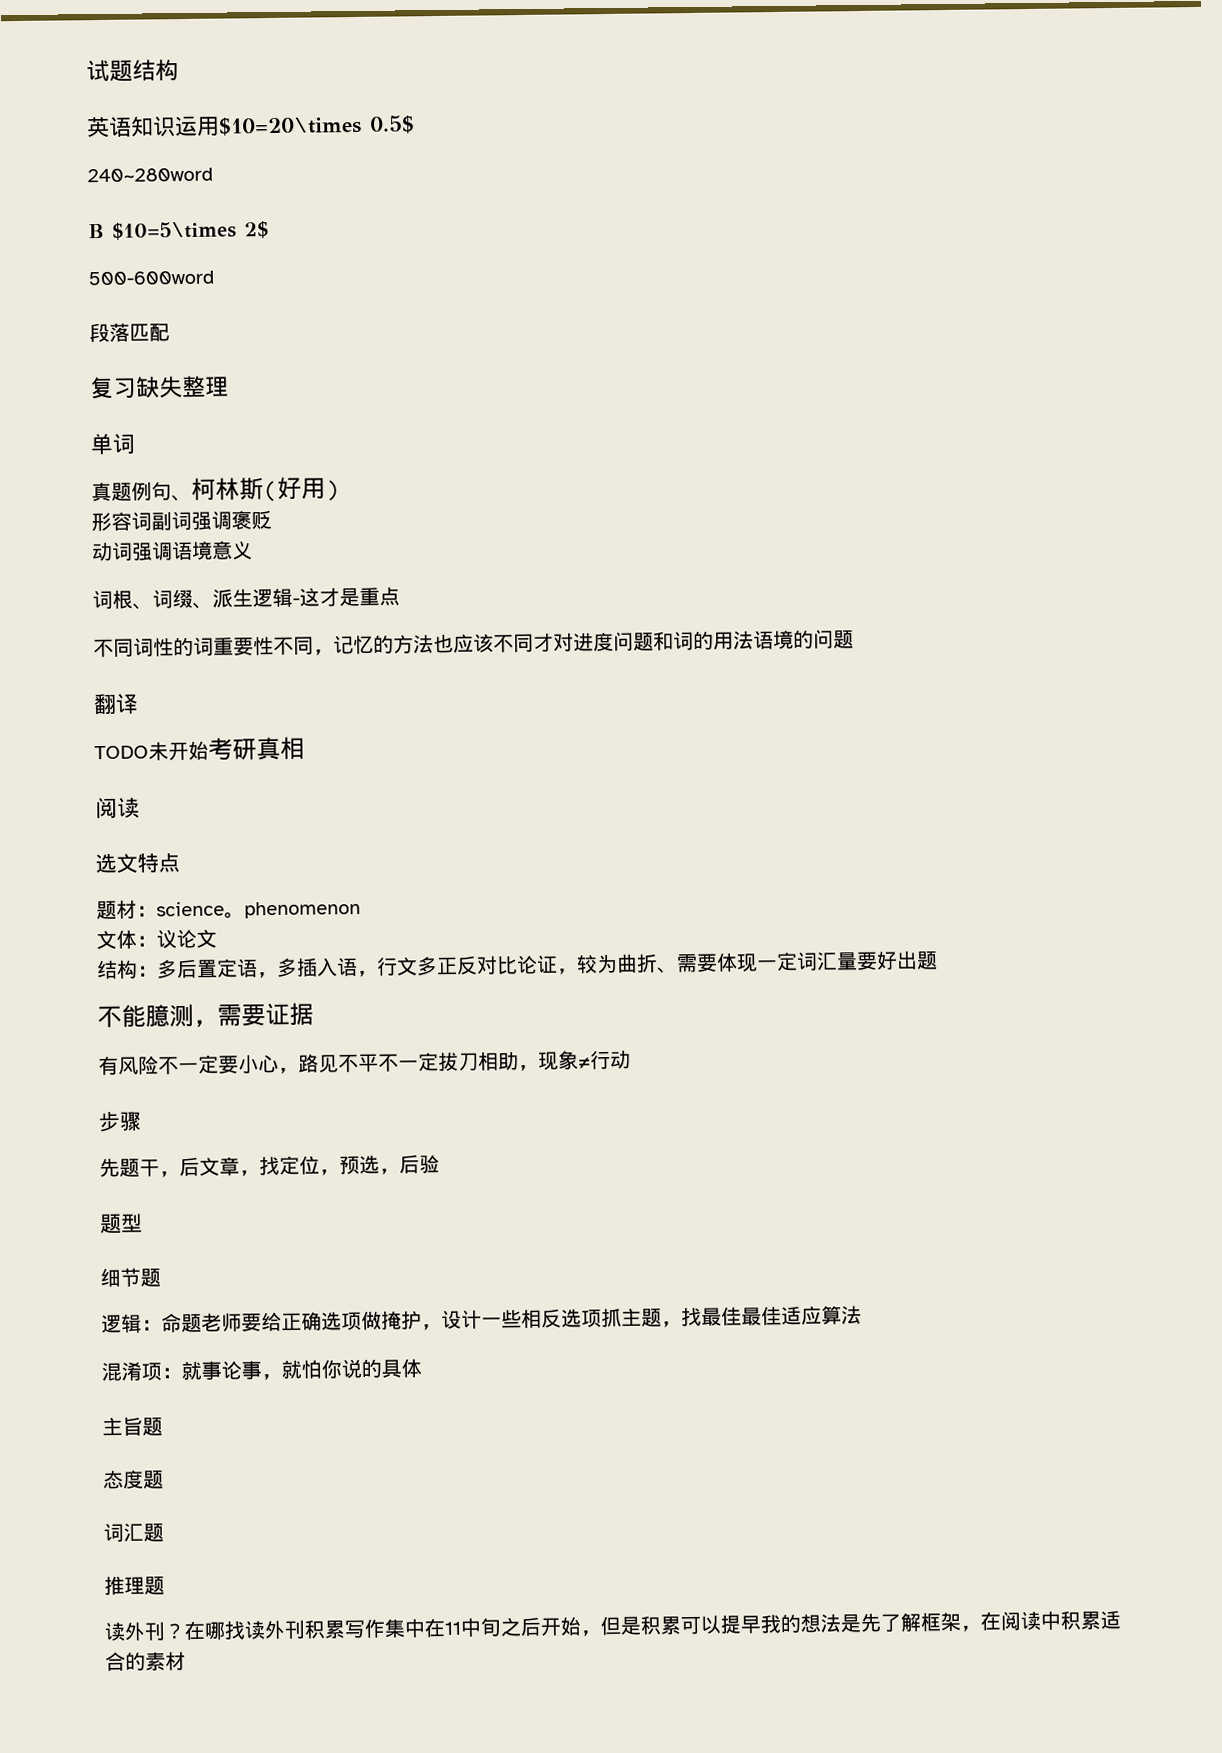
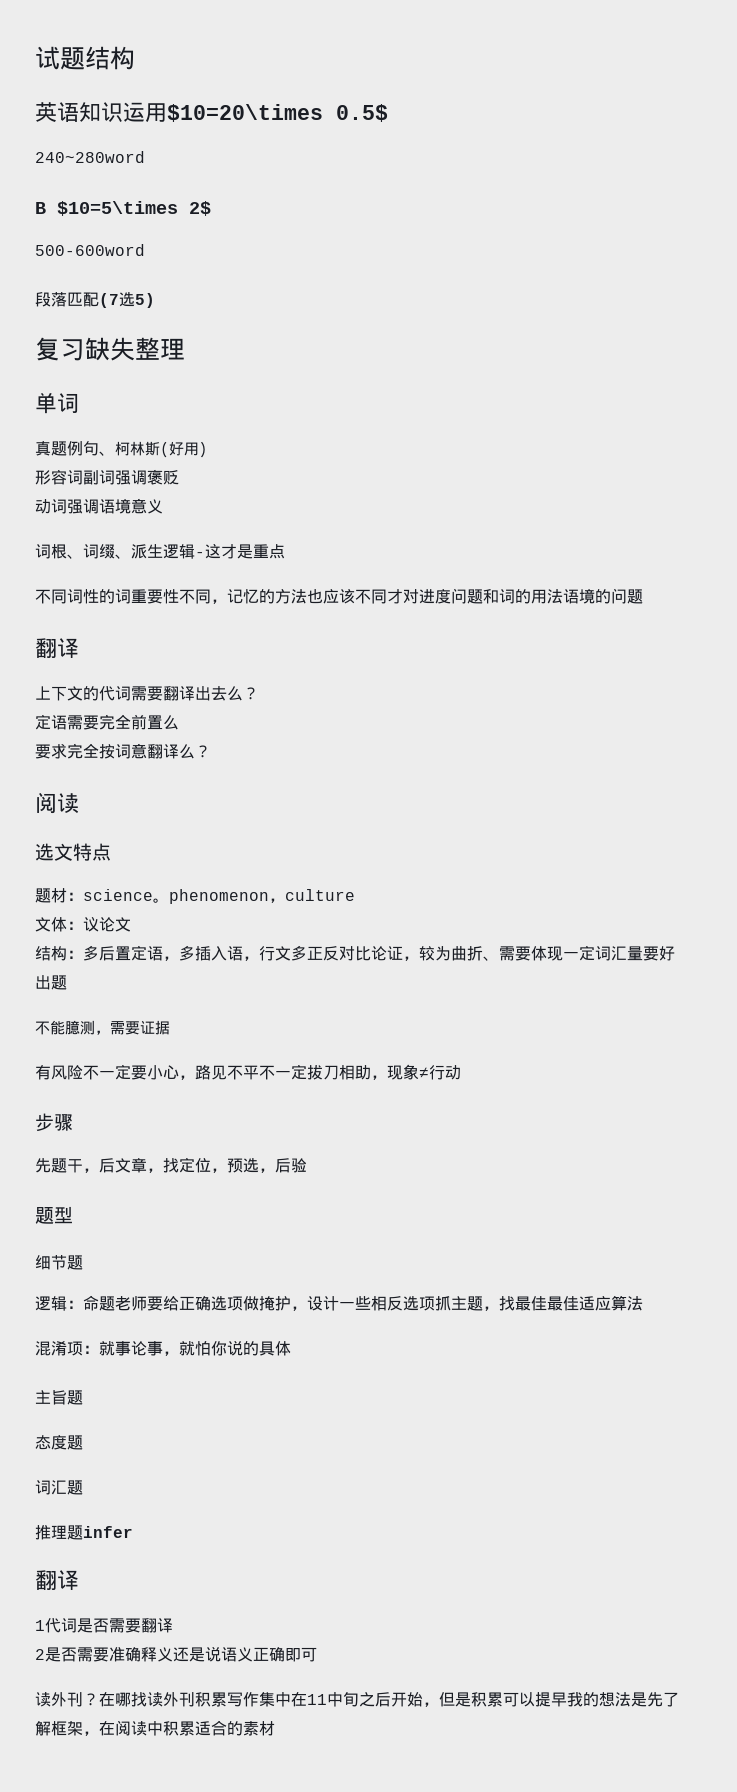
(170, 332) none -> [99,292,155,308] (7选5)
[94,736,305,761] TODO未开始考研真相 -> [35,686,259,701] [35,714,179,730] [35,743,211,759] 上下文的代词需要翻译出去么？ // 定语需要完全前置么 // 要求完全按词意翻译么？
(361, 909) none -> [269,889,355,903] ，culture
(165, 1585) none -> [83,1526,133,1538] [35,1570,79,1590] [35,1618,173,1633] [35,1646,317,1662] infer // 翻译 // 1代词是否需要翻译 // 2是否需要准确释义还是说语义正确即可

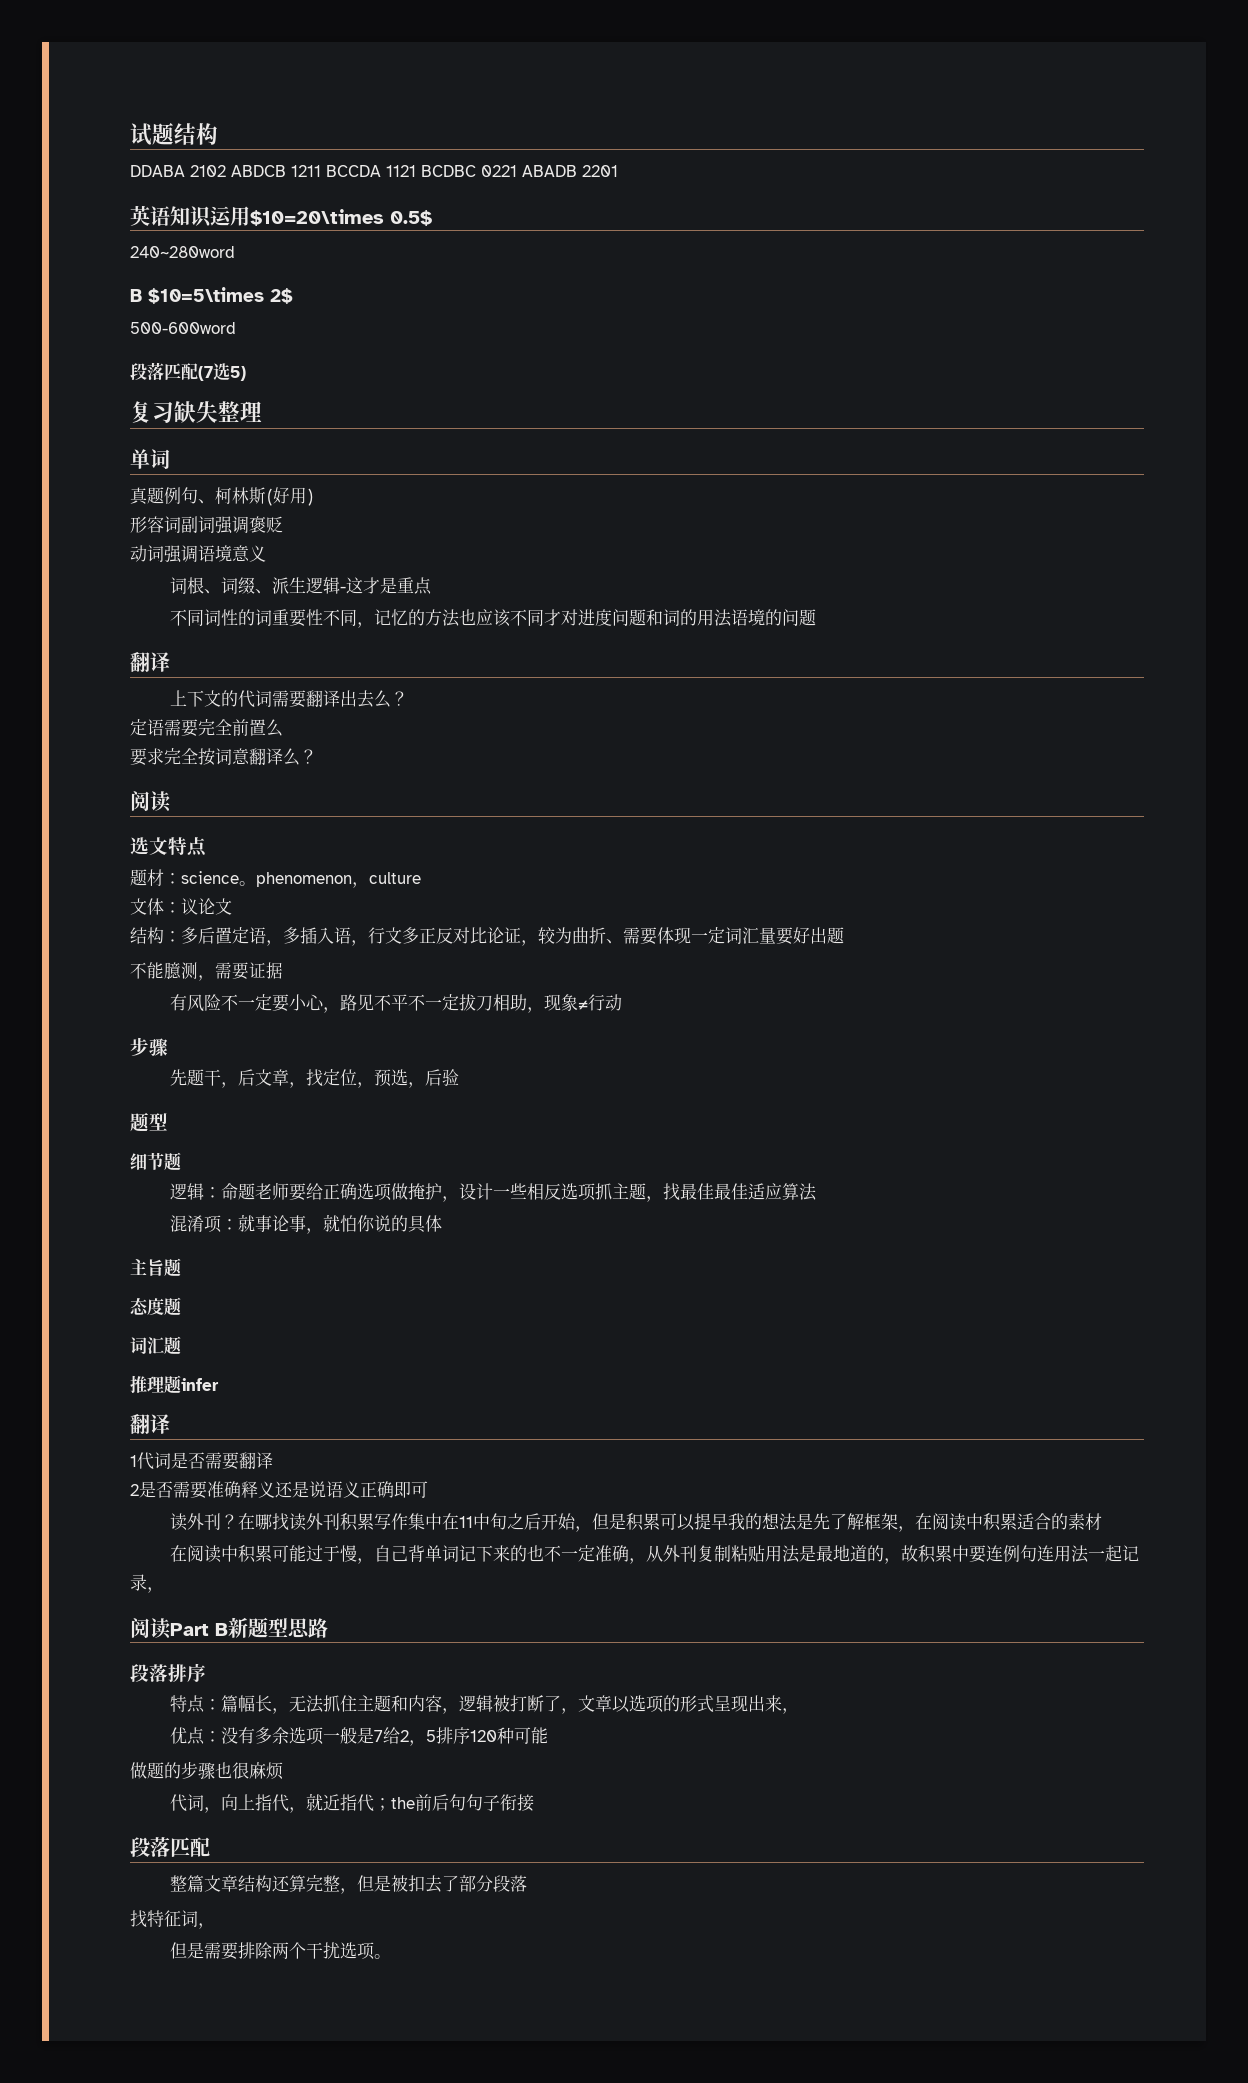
(135, 58) none -> [130,165,618,177] // DDABA 2102 ABDCB 1211 BCCDA 1121 BCDBC 0221 ABADB 2201
(275, 1728) none -> [170,1545,1140,1564] [130,1574,164,1593] [130,1617,328,1639] [130,1663,206,1682] [170,1695,800,1714] [170,1727,549,1746] [130,1761,283,1780] [170,1793,535,1813] [130,1837,210,1857] [170,1875,528,1894] [130,1910,215,1929] [170,1942,392,1960] // 在阅读中积累可能过于慢，自己背单词记下来的也不一定准确，从外刊复制粘贴用法是最地道的，故积累中要连例句连用法一起记录， // 阅读Part B新题型思路 // 段落排序 // 特点：篇幅长，无法抓住主题和内容，逻辑被打断了，文章以选项的形式呈现出来， // 优点：没有多余选项一般是7给2，5排序120种可能 // 做题的步骤也很麻烦 // 代词，向上指代，就近指代；the前后句句子衔接 // 段落匹配 // 整篇文章结构还算完整，但是被扣去了部分段落 // 找特征词， // 但是需要排除两个干扰选项。

